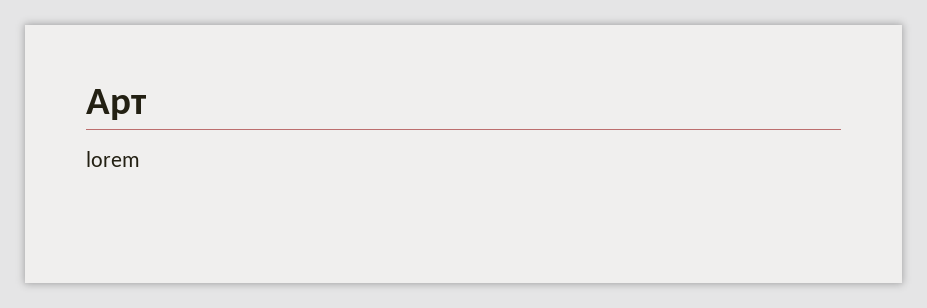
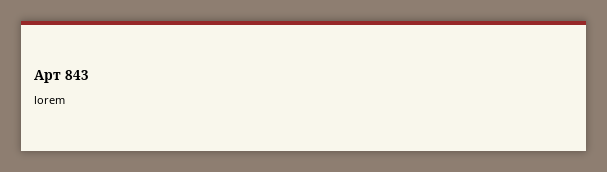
(146, 104) none -> [65,70,89,80] 843

